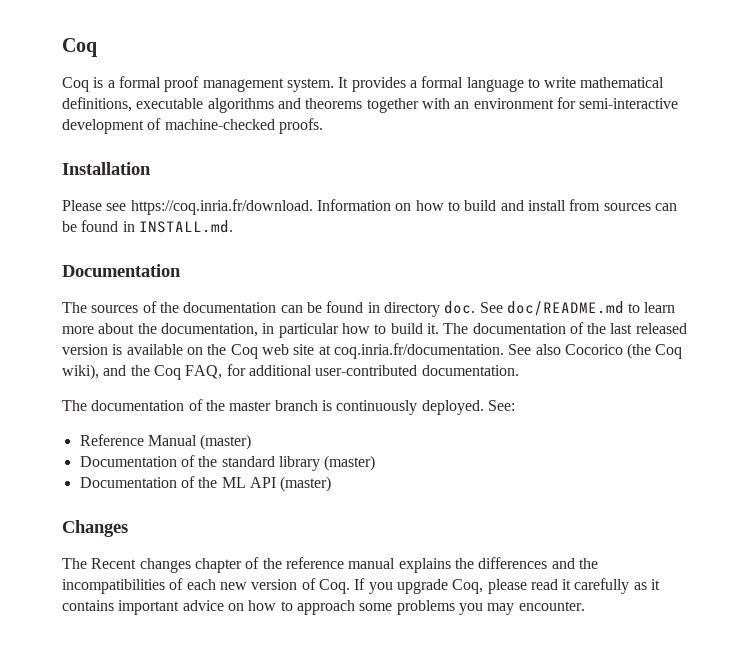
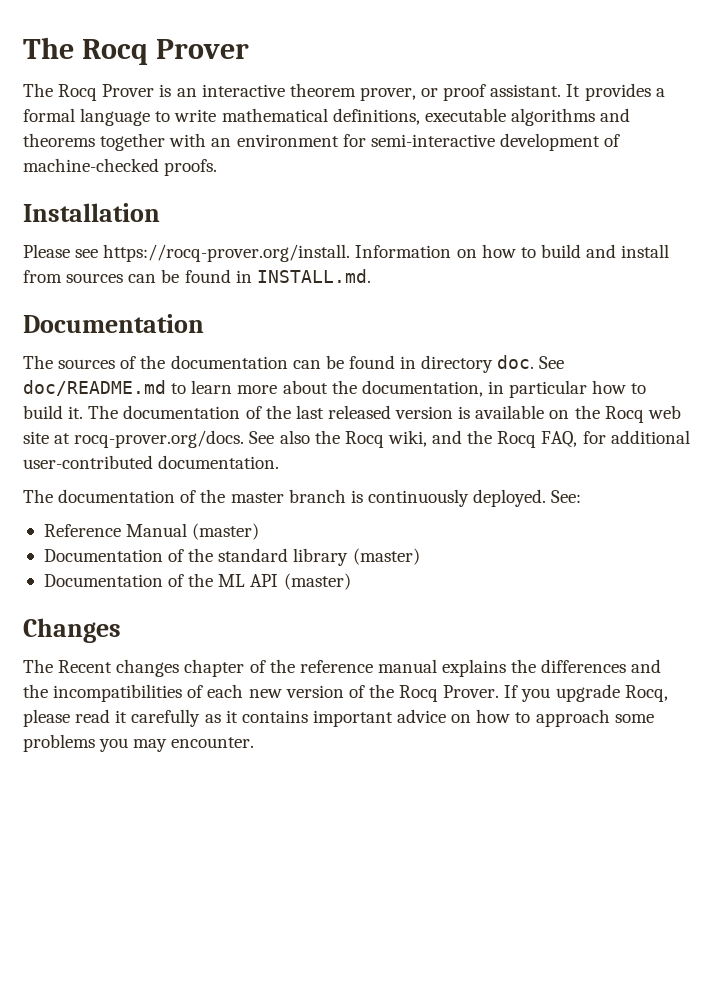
[62,38,97,57] [62,76,334,92] Coq // Coq is a formal proof management system. -> [23,37,249,65] [23,83,562,101] The Rocq Prover // The Rocq Prover is an interactive theorem prover, or proof assistant.
[130,199,313,215] https://coq.inria.fr/download. -> [103,244,351,262] https://rocq-prover.org/install.
[230,344,258,359] Coq -> [604,406,644,423] Rocq
[333,343,504,359] coq.inria.fr/documentation. -> [74,430,245,448] rocq-prover.org/docs.
[564,343,683,359] [62,364,181,380] Cocorico (the Coq wiki), and the Coq -> [314,430,537,448] the Rocq wiki, and the Rocq
[318,579,350,594] Coq. -> [368,684,500,702] the Rocq Prover.
[452,579,484,594] Coq, -> [624,685,668,702] Rocq,

